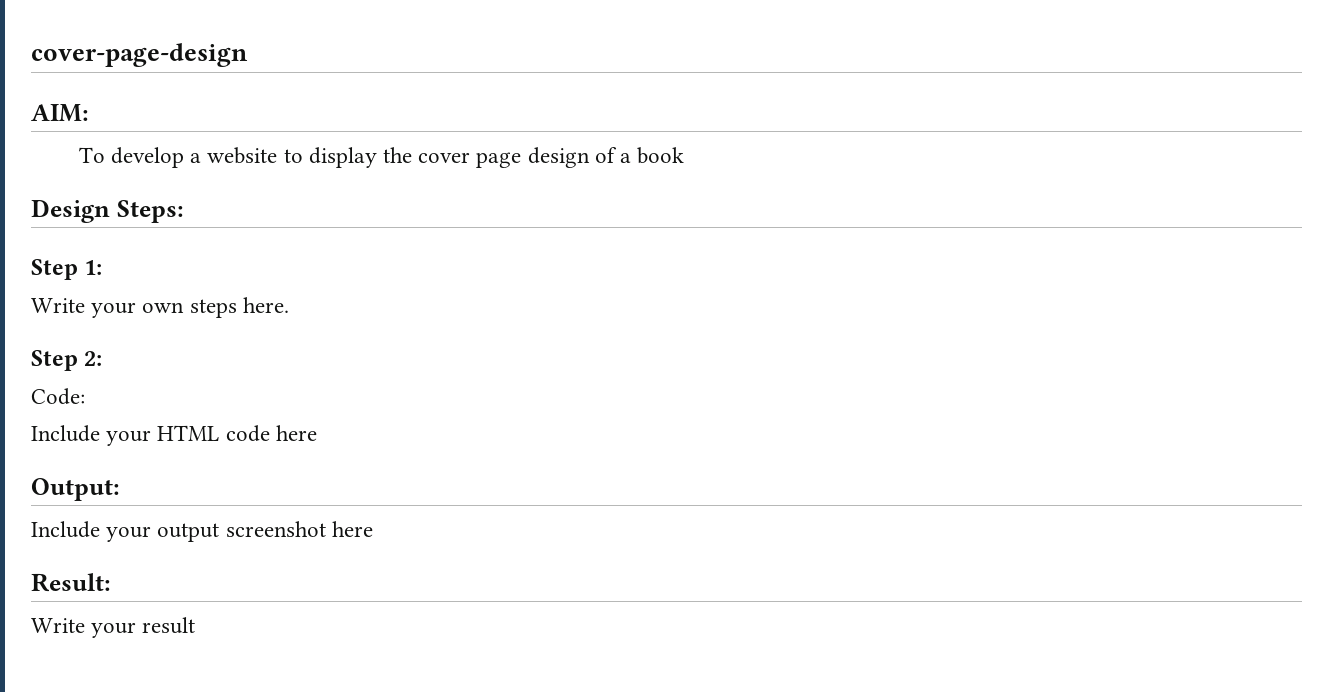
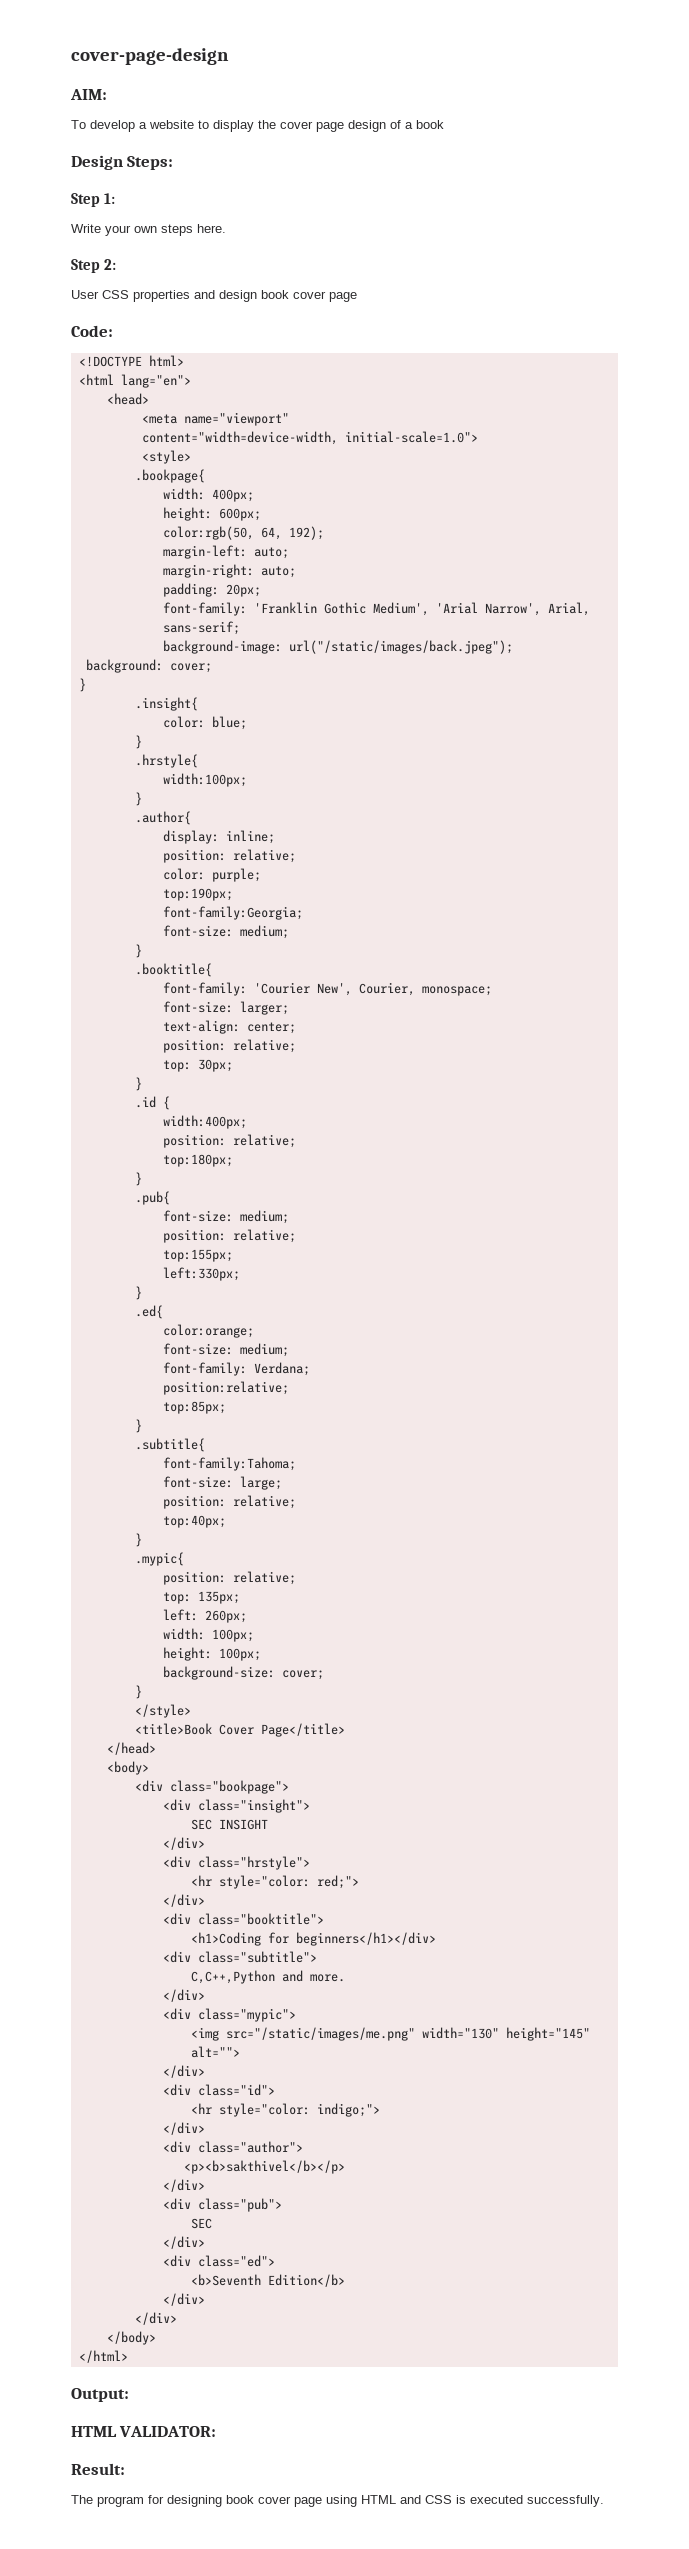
[31,388,85,405] [31,425,317,446] [31,478,120,501] [31,521,373,542] [31,573,111,592] [31,617,196,638] Code: // Include your HTML code here // Output: // Include your output screenshot here // Result: // Write your result -> [71,290,357,302] [71,325,113,337] [78,355,184,367] [78,374,191,388] [106,393,149,405] [141,412,289,426] [141,431,478,445] [141,450,191,464] [134,469,205,483] [162,488,254,502] [162,507,261,521] [162,526,324,540] [162,545,289,559] [162,564,296,578] [162,583,261,597] [162,602,590,616] [162,621,240,635] [162,640,513,654] [85,659,212,673] [78,678,86,692] [134,697,198,711] [162,716,247,730] [134,735,142,749] [134,754,198,768] [162,773,247,787] [134,792,142,806] [134,811,191,825] [162,830,275,844] [162,849,296,863] [162,868,261,882] [162,888,233,901] [162,906,303,920] [162,925,289,939] [134,944,142,958] [134,963,212,977] [162,982,492,996] [162,1001,289,1015] [162,1020,296,1034] [162,1039,296,1053] [162,1059,233,1072] [134,1077,142,1091] [134,1096,170,1110] [162,1115,247,1129] [162,1134,296,1148] [162,1154,233,1167] [134,1172,142,1186] [134,1191,170,1205] [162,1210,289,1224] [162,1229,296,1243] [162,1249,233,1262] [162,1267,240,1281] [134,1286,142,1300] [134,1305,163,1319] [162,1324,254,1338] [162,1343,289,1357] [162,1362,310,1376] [162,1381,289,1395] [162,1401,226,1414] [134,1419,142,1433] [134,1438,205,1452] [162,1457,296,1471] [162,1476,282,1490] [162,1495,296,1509] [162,1515,226,1528] [134,1533,142,1547] [134,1552,184,1566] [162,1571,296,1585] [162,1591,240,1604] [162,1609,247,1623] [162,1628,254,1642] [162,1647,261,1661] [162,1666,324,1680] [134,1685,142,1699] [134,1704,191,1718] [134,1723,345,1737] [106,1742,156,1755] [106,1761,149,1775] [134,1780,289,1794] [162,1799,310,1813] [190,1819,268,1830] [162,1837,205,1850] [162,1856,310,1870] [190,1875,359,1889] [162,1894,205,1907] [162,1913,324,1925] [190,1932,436,1946] [162,1951,317,1963] [190,1970,345,1984] [162,1989,205,2002] [162,2008,296,2022] [190,2027,590,2041] [190,2046,240,2058] [162,2065,205,2078] [162,2084,275,2096] [190,2103,380,2117] [162,2122,205,2135] [162,2141,303,2153] [183,2160,345,2174] [162,2179,205,2192] [162,2198,282,2212] [190,2218,212,2229] [162,2236,205,2249] [162,2255,275,2267] [190,2274,345,2287] [162,2293,205,2306] [134,2312,177,2325] [106,2331,156,2345] [78,2350,128,2363] [71,2388,129,2402] [71,2426,217,2437] [71,2463,125,2475] [71,2495,604,2507] User CSS properties and design book cover page // Code: // <!DOCTYPE html> // <html lang="en"> // <head> // <meta name="viewport" // content="width=device-width, initial-scale=1.0"> // <style> // .bookpage{ // width: 400px; // height: 600px; // color:rgb(50, 64, 192); // margin-left: auto; // margin-right: auto; // padding: 20px; // font-family: 'Franklin Gothic Medium', 'Arial Narrow', Arial, sans-serif; // background-image: url("/static/images/back.jpeg"); // background: cover; // } // .insight{ // color: blue; // } // .hrstyle{ // width:100px; // } // .author{ // display: inline; // position: relative; // color: purple; // top:190px; // font-family:Georgia; // font-size: medium; // } // .booktitle{ // font-family: 'Courier New', Courier, monospace; // font-size: larger; // text-align: center; // position: relative; // top: 30px; // } // .id { // width:400px; // position: relative; // top:180px; // } // .pub{ // font-size: medium; // position: relative; // top:155px; // left:330px; // } // .ed{ // color:orange; // font-size: medium; // font-family: Verdana; // position:relative; // top:85px; // } // .subtitle{ // font-family:Tahoma; // font-size: large; // position: relative; // top:40px; // } // .mypic{ // position: relative; // top: 135px; // left: 260px; // width: 100px; // height: 100px; // background-size: cover; // } // </style> // <title>Book Cover Page</title> // </head> // <body> // <div class="bookpage"> // <div class="insight"> // SEC INSIGHT // </div> // <div class="hrstyle"> // <hr style="color: red;"> // </div> // <div class="booktitle"> // <h1>Coding for beginners</h1></div> // <div class="subtitle"> // C,C++,Python and more. // </div> // <div class="mypic"> // <img src="/static/images/me.png" width="130" height="145" alt=""> // </div> // <div class="id"> // <hr style="color: indigo;"> // </div> // <div class="author"> // <p><b>sakthivel</b></p> // </div> // <div class="pub"> // SEC // </div> // <div class="ed"> // <b>Seventh Edition</b> // </div> // </div> // </body> // </html> // Output: // HTML VALIDATOR: // Result: // The program for designing book cover page using HTML and CSS is executed successfully.

